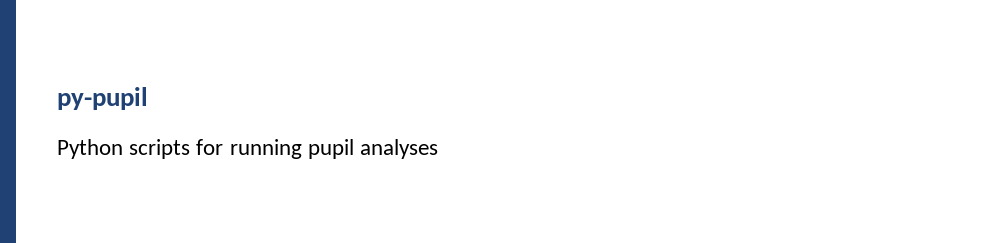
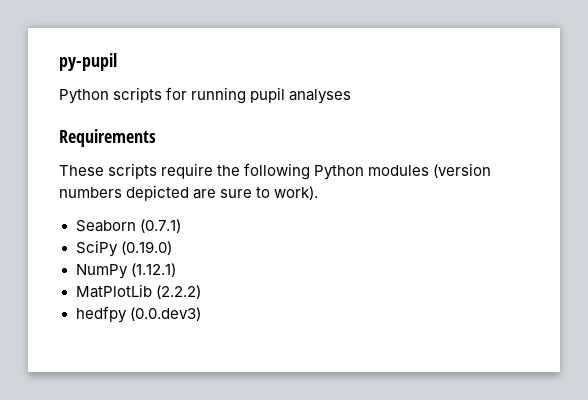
(439, 149) none -> [59,129,156,147] [59,163,492,180] [59,185,319,201] [75,219,181,233] [75,240,172,257] [75,263,176,279] [75,284,201,299] [75,306,201,323] // Requirements // These scripts require the following Python modules (version numbers depicted are sure to work). // Seaborn (0.7.1) // SciPy (0.19.0) // NumPy (1.12.1) // MatPlotLib (2.2.2) // hedfpy (0.0.dev3)

